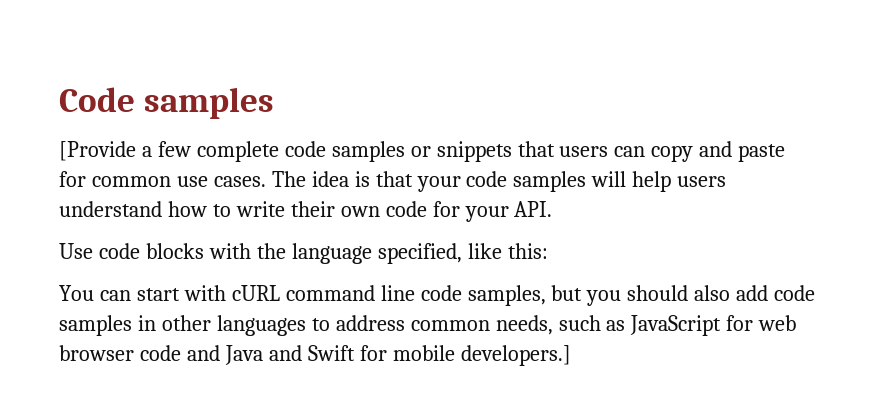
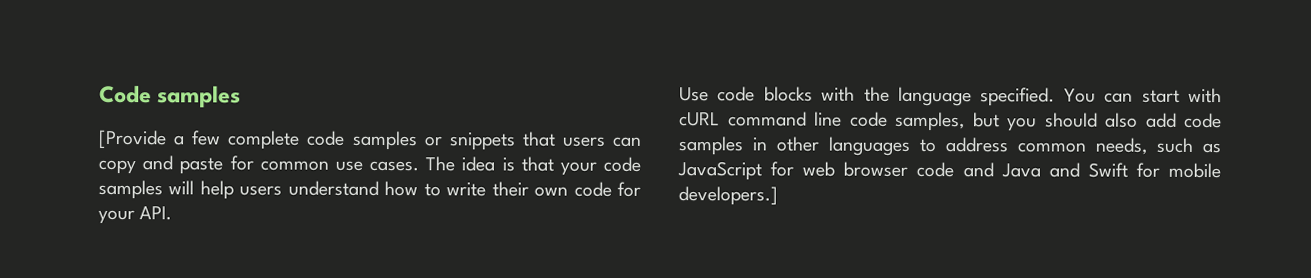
[377,243,548,264] specified, like this: // -> [980,87,1056,107] specified.

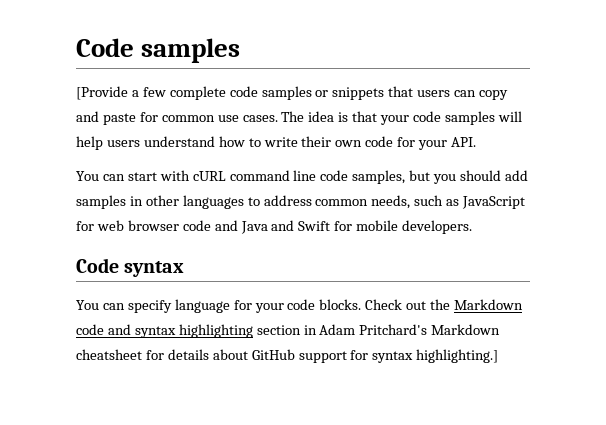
[679,86,1056,107] Use code blocks with the language specified. -> (477, 142) none
[1105,112,1222,129] also add code -> [504,170,528,181] add
[678,186,778,206] developers.] -> [402,220,473,234] [76,258,185,277] [76,299,524,313] [76,324,501,338] [76,349,499,363] developers. // Code syntax // You can specify language for your code blocks. Check out the Markdown code and syntax highlighting section in Adam Pritchard's Markdown cheatsheet for details about GitHub support for syntax highlighting.]

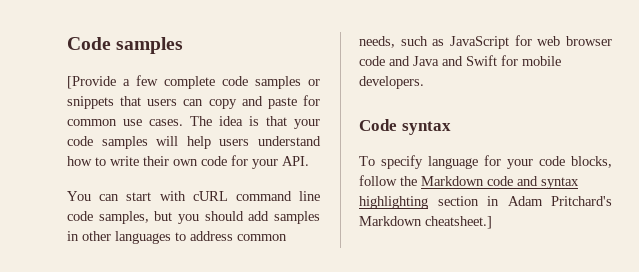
[76,300,125,310] You can -> [359,156,375,166] To
[319,299,427,310] blocks. Check out -> [571,156,612,168] [359,175,397,186] blocks, follow
[76,349,499,363] cheatsheet for details about GitHub support for syntax highlighting.] -> [425,216,492,229] cheatsheet.]

